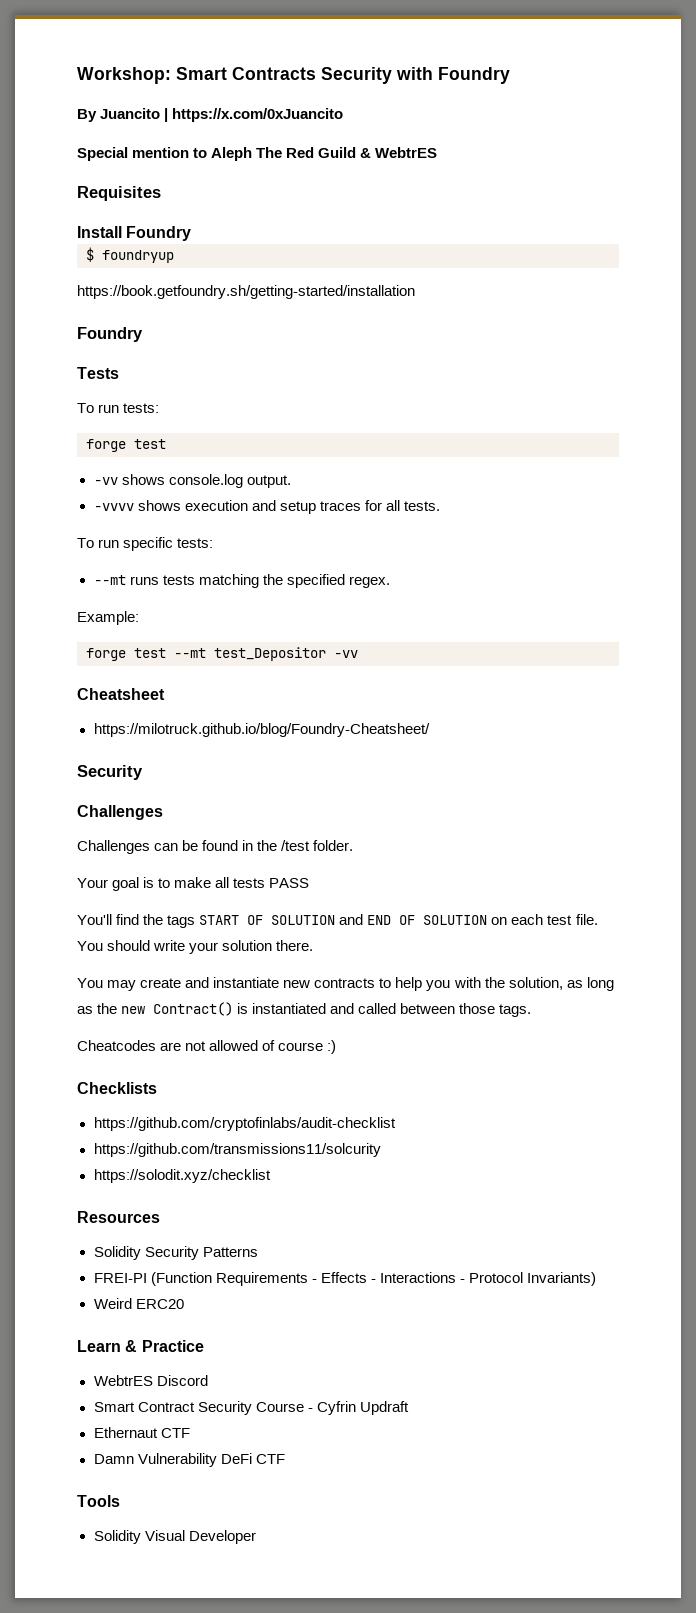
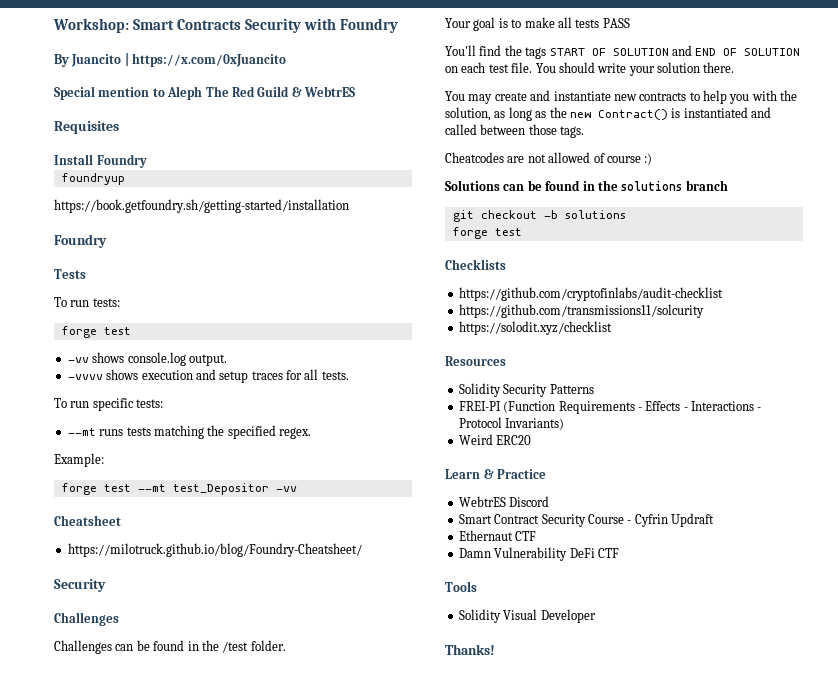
[86,247,94,262] $ -> (147, 161) none
(337, 1047) none -> [445,180,728,191] [452,210,626,222] [452,227,522,239] // Solutions can be found in the solutions branch // git checkout -b solutions // forge test
(256, 1537) none -> [445,644,495,655] // Thanks!

